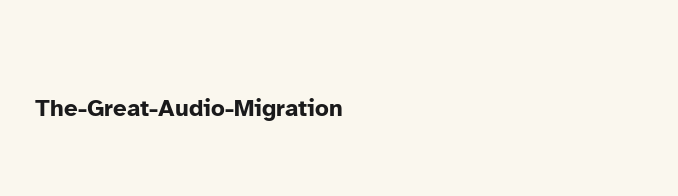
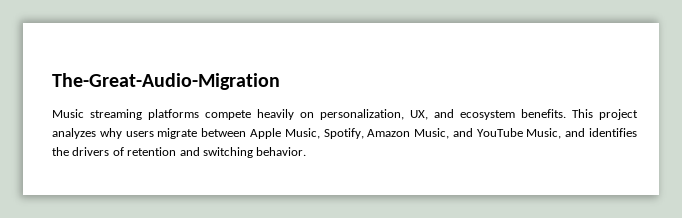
(343, 109) none -> [52,109,638,120] [52,128,637,139] [52,147,307,158] // Music streaming platforms compete heavily on personalization, UX, and ecosystem benefits. This project analyzes why users migrate between Apple Music, Spotify, Amazon Music, and YouTube Music, and identifies the drivers of retention and switching behavior.

